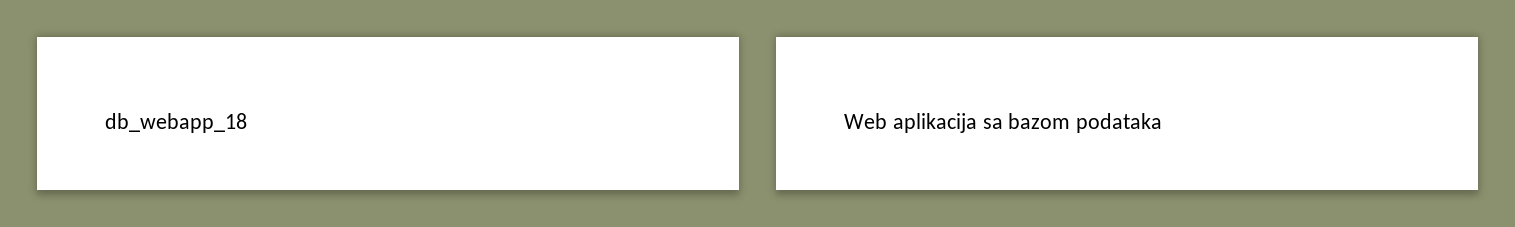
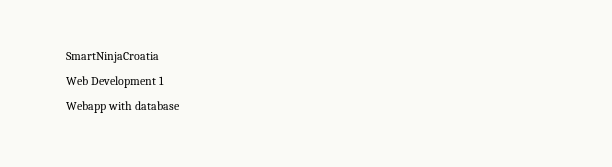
[105,113,247,133] db_webapp_18 -> [66,52,159,63] SmartNinjaCroatia
[892,113,1163,133] aplikacija sa bazom podataka -> [91,76,165,88] [66,101,181,113] Development 1 // Webapp with database

